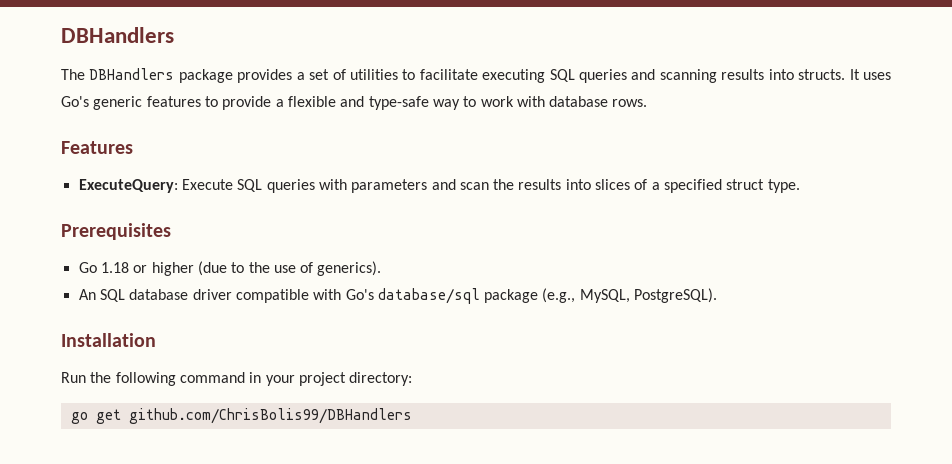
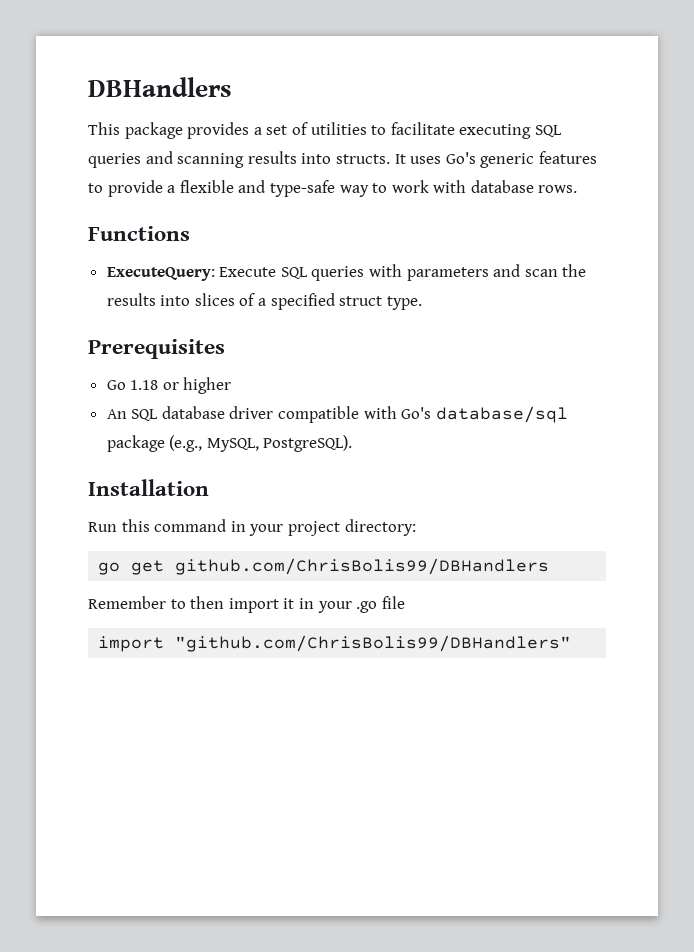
[61,68,175,80] The DBHandlers -> [88,122,120,135] This
[61,141,133,154] Features -> [88,226,190,241] Functions
[197,261,382,276] (due to the use of generics). -> (232, 385) none
[90,372,176,386] the following -> [121,519,150,532] this
(412, 416) none -> [88,596,405,613] [98,635,572,652] // Remember to then import it in your .go file // import "github.com/ChrisBolis99/DBHandlers"

